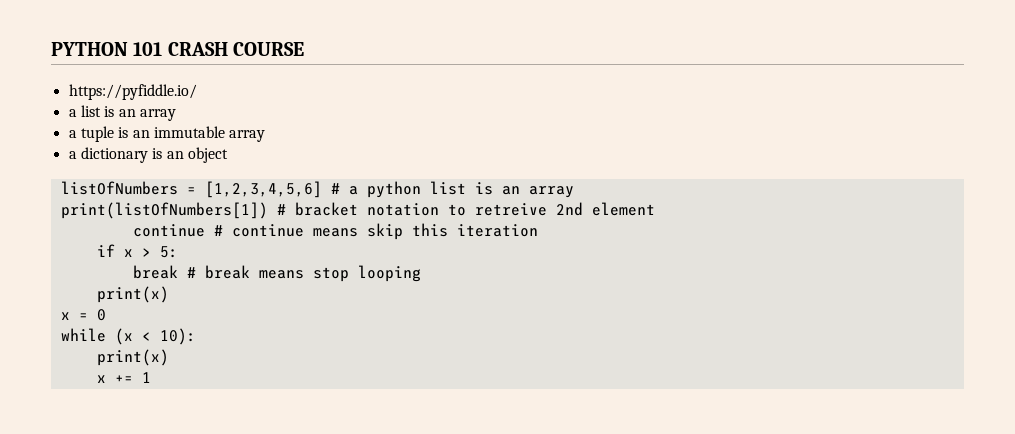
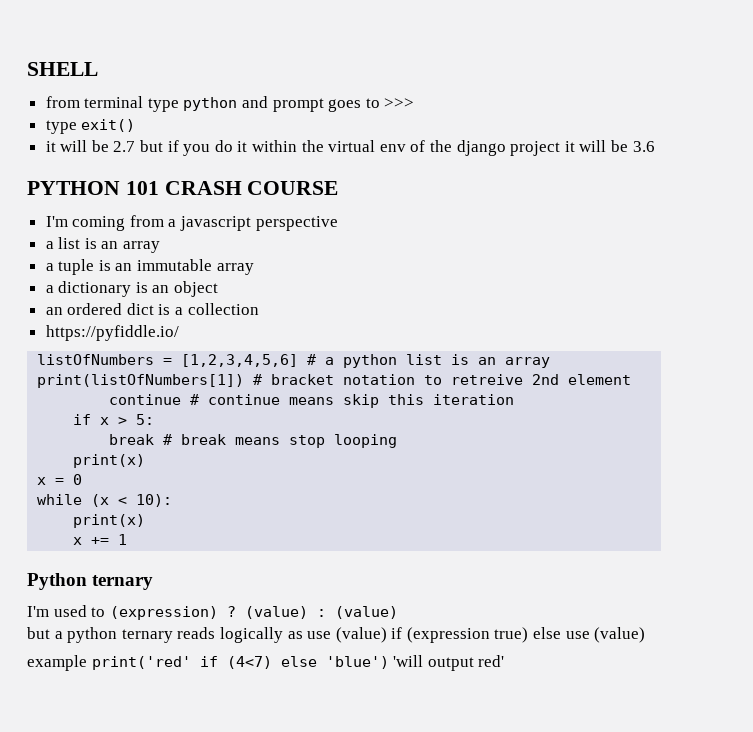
[51,42,305,56] [68,84,197,100] PYTHON 101 CRASH COURSE // https://pyfiddle.io/ -> [27,62,98,76] [45,96,415,112] [45,119,136,134] [45,140,655,156] [27,181,339,195] [45,215,338,231] SHELL // from terminal type python and prompt goes to >>> // type exit() // it will be 2.7 but if you do it within the virtual env of the django project it will be 3.6 // PYTHON 101 CRASH COURSE // I'm coming from a javascript perspective
(228, 155) none -> [45,303,259,315] [45,325,179,341] // an ordered dict is a collection // https://pyfiddle.io/
(151, 377) none -> [27,573,154,590] [27,605,398,620] [27,627,646,643] [27,655,505,671] // Python ternary // I'm used to (expression) ? (value) : (value) // but a python ternary reads logically as use (value) if (expression true) else use (value) // example print('red' if (4<7) else 'blue') 'will output red'

